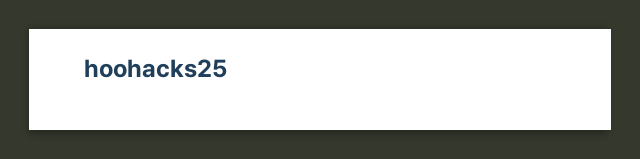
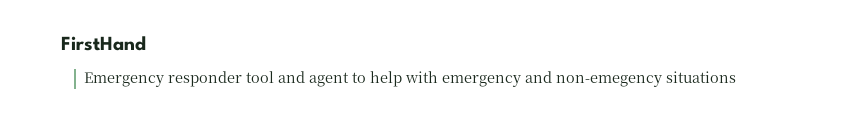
[84,59,227,78] hoohacks25 -> [61,36,146,51] [83,71,736,87] FirstHand // Emergency responder tool and agent to help with emergency and non-emegency situations

